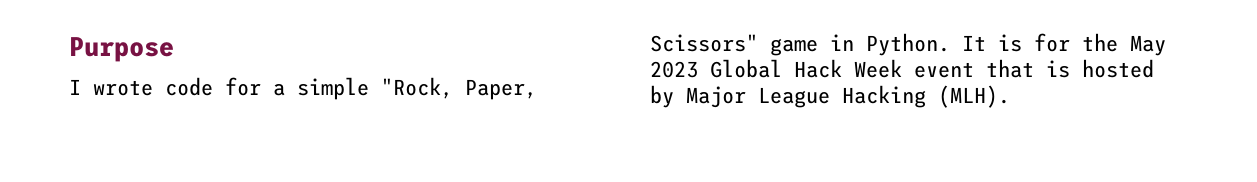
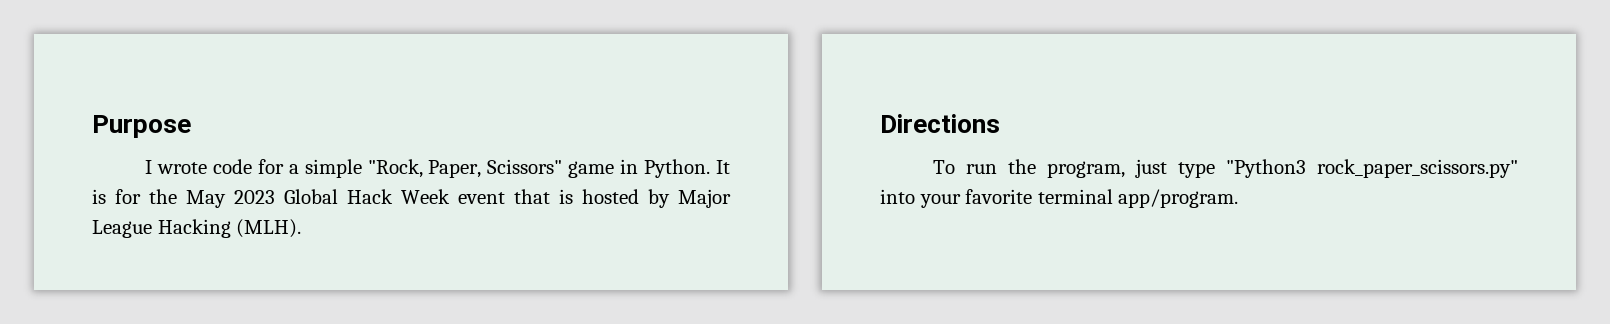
(1010, 96) none -> [880,114,1000,133] [933,159,1518,178] [880,189,1239,208] // Directions // To run the program, just type "Python3 rock_paper_scissors.py" into your favorite terminal app/program.

